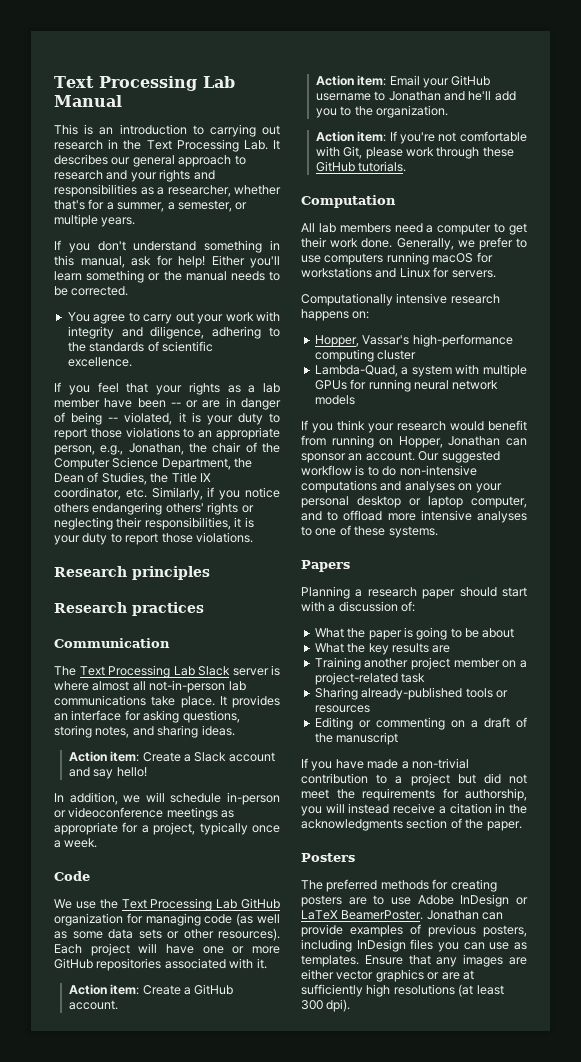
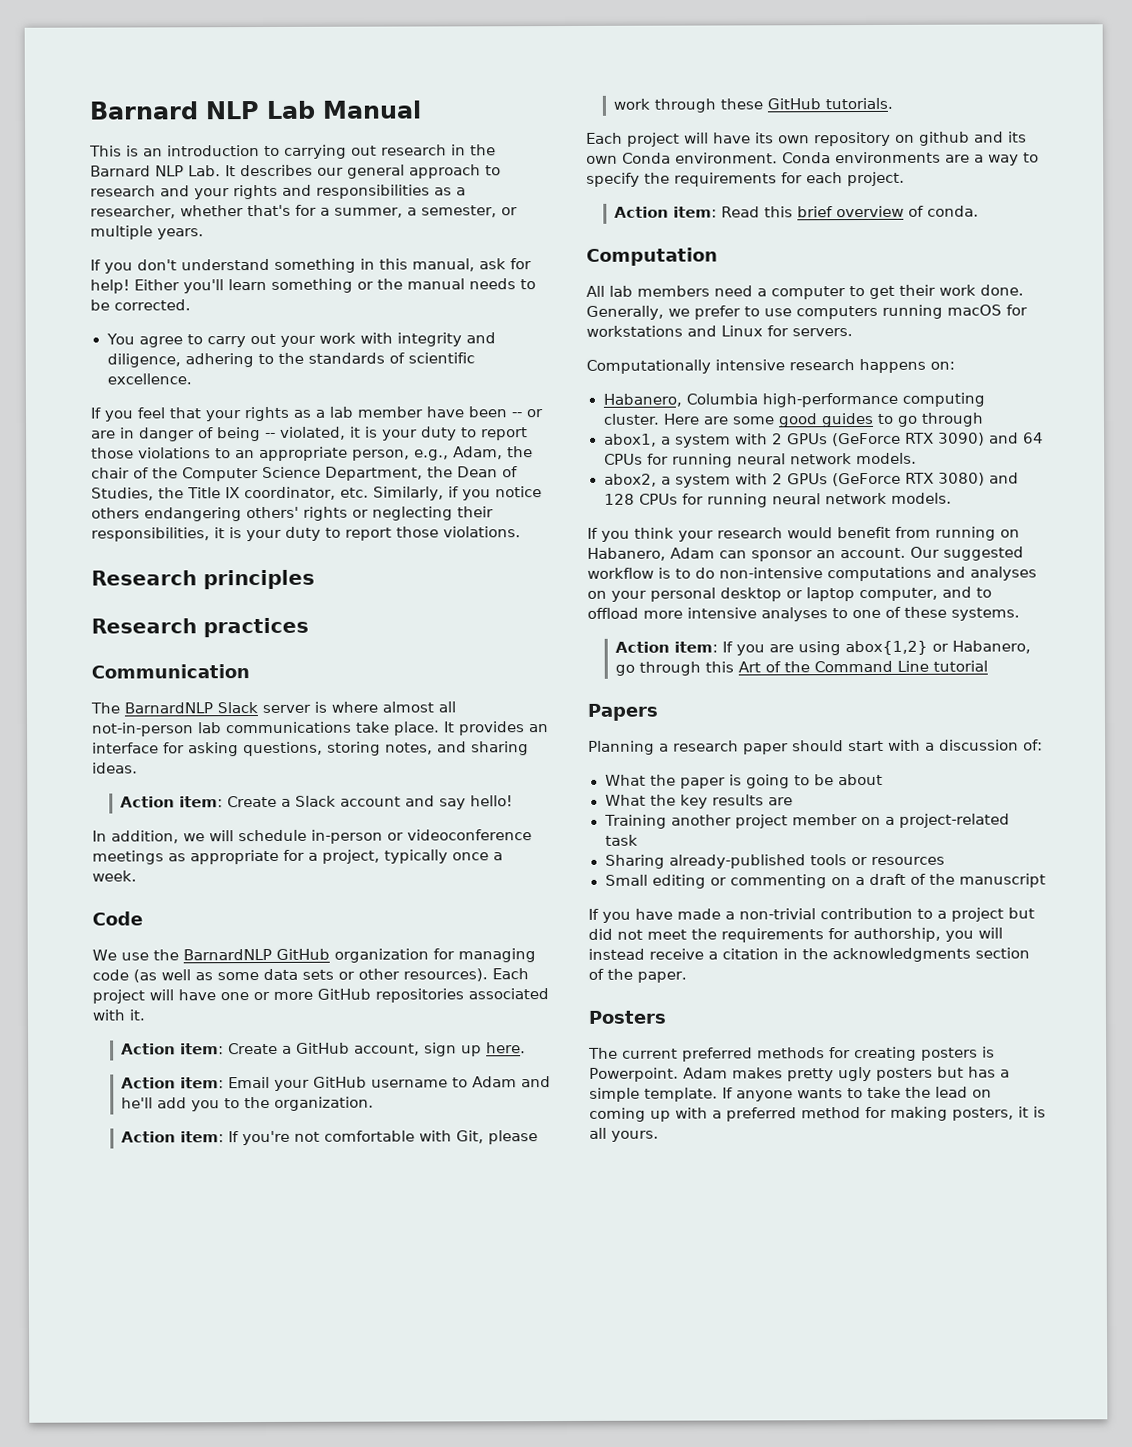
[54,76,197,91] Text Processing -> [89,101,259,120] Barnard NLP
[146,139,239,152] Text Processing -> [90,165,184,177] Barnard NLP
[128,443,184,455] Jonathan, -> [453,446,503,460] Adam,
[79,665,195,678] Text Processing Lab -> [124,702,213,714] BarnardNLP
[121,898,238,911] Text Processing Lab -> [182,948,272,961] BarnardNLP
[68,1000,118,1010] account. -> [353,1042,526,1057] account, sign up here.
[388,91,441,101] Jonathan -> [471,1076,517,1088] Adam
(407, 166) none -> [586,131,1027,147] [586,151,1039,166] [586,171,905,187] [613,205,979,218] // Each project will have its own repository on github and its own Conda environment. Conda environments are a way to specify the requirements for each project. // Action item: Read this brief overview of conda.
[314,334,513,347] [314,349,417,362] [314,364,527,377] [314,379,499,392] [314,395,355,405] Hopper, Vassar's high-performance computing cluster // Lambda-Quad, a system with multiple GPUs for running neural network models -> [602,392,985,408] [602,412,985,428] [603,432,1045,448] [603,452,917,468] [603,472,1020,488] [603,492,952,508] Habanero, Columbia high-performance computing cluster. Here are some good guides to go through // abox1, a system with 2 GPUs (GeForce RTX 3090) and 64 CPUs for running neural network models. // abox2, a system with 2 GPUs (GeForce RTX 3080) and 128 CPUs for running neural network models.
[398,436,501,448] Hopper, Jonathan -> [587,547,715,561] Habanero, Adam
(438, 532) none -> [614,640,1031,656] [614,660,988,676] // Action item: If you are using abox{1,2} or Habanero, go through this Art of the Command Line tutorial
[314,717,353,730] Editing -> [604,874,706,889] Small editing
(323, 885) none -> [622,1048,678,1059] current
[348,894,528,907] [301,910,504,920] [301,924,527,937] [301,939,527,952] [301,954,527,967] [301,969,474,982] [301,984,504,997] [301,999,351,1012] are to use Adobe InDesign or LaTeX BeamerPoster. Jonathan can provide examples of previous posters, including InDesign files you can use as templates. Ensure that any images are either vector graphics or are at sufficiently high resolutions (at least 300 dpi). -> [982,1046,995,1058] [589,1066,1010,1082] [589,1086,992,1102] [589,1106,1046,1122] [589,1127,659,1142] is Powerpoint. Adam makes pretty ugly posters but has a simple template. If anyone wants to take the lead on coming up with a preferred method for making posters, it is all yours.

